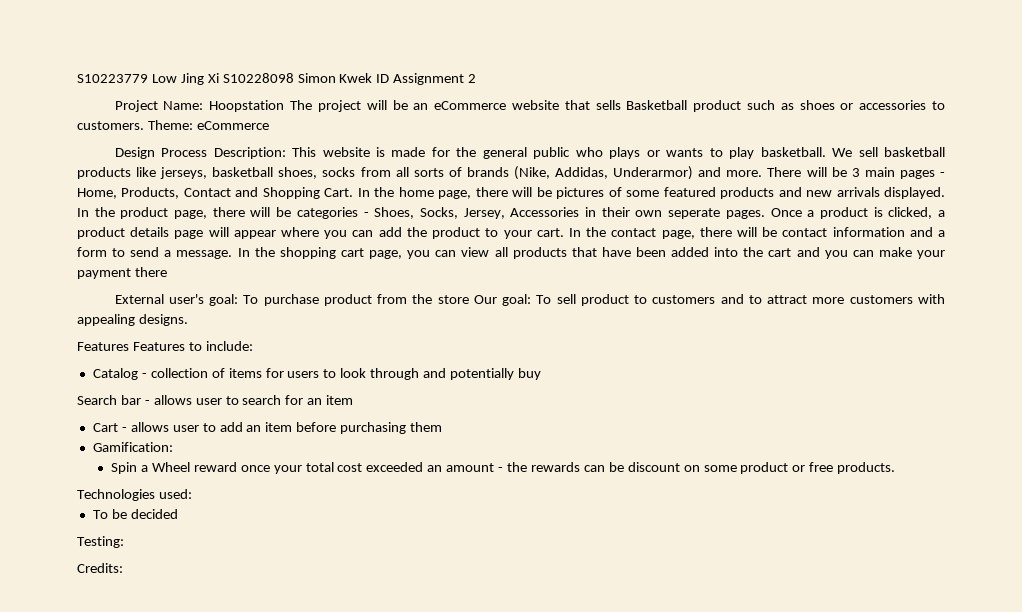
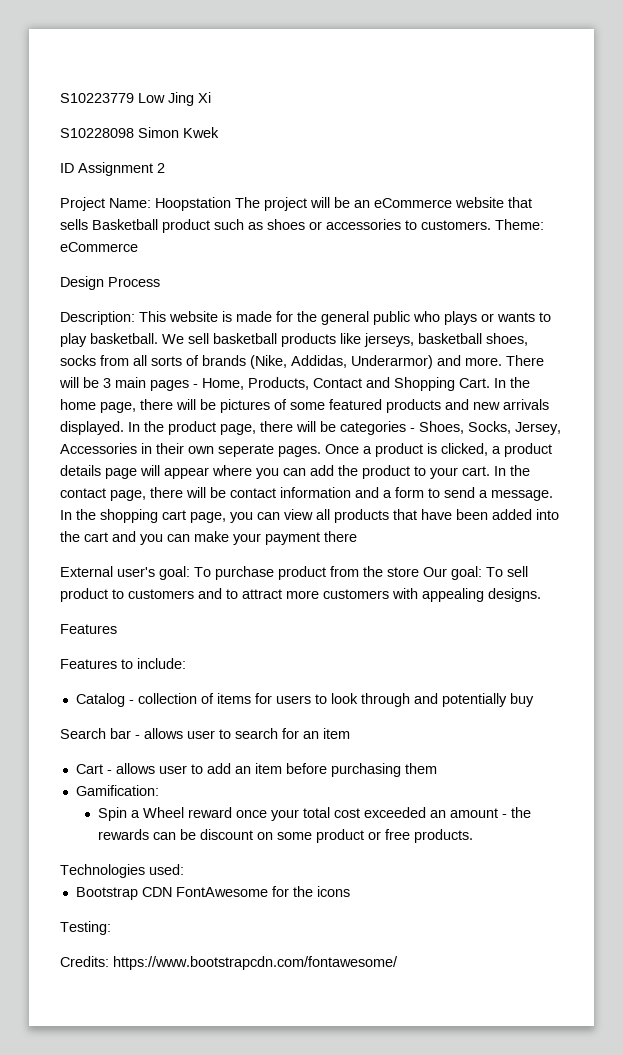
(219, 78) none -> (211, 97) //
(373, 78) none -> (219, 132) //
(208, 152) none -> (160, 282) //
(129, 346) none -> (117, 629) //
[92,509,178,519] To be decided -> [75,886,350,900] Bootstrap CDN FontAwesome for the icons
(123, 568) none -> [113,956,398,970] https://www.bootstrapcdn.com/fontawesome/

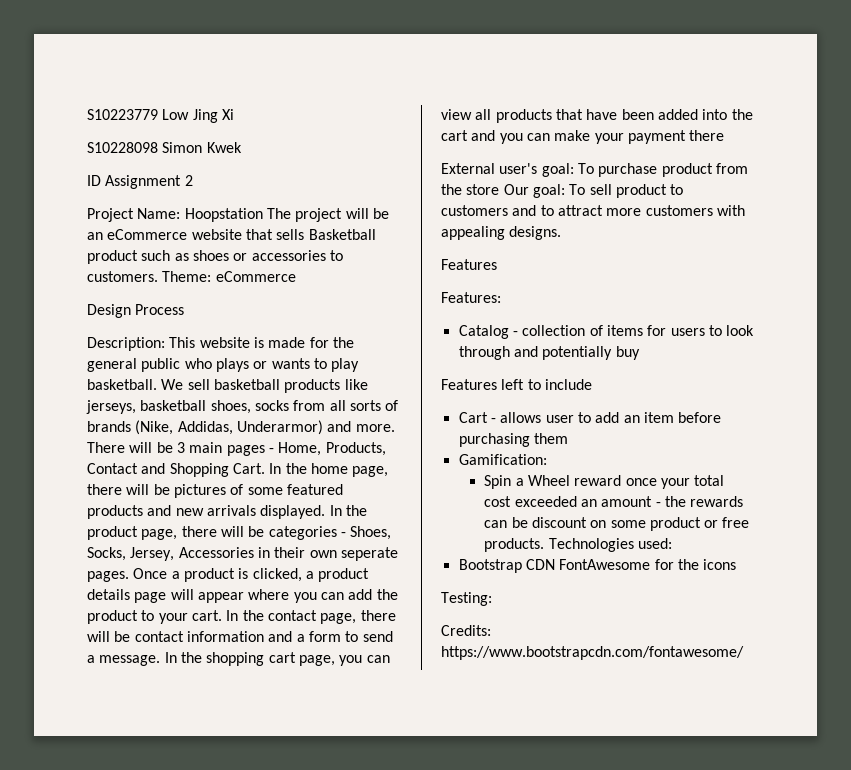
[60,658,186,669] Features to include: -> [441,292,501,303] Features:
[60,728,350,739] Search bar - allows user to search for an item -> [441,379,592,390] Features left to include
(474, 836) // -> (545, 545) none

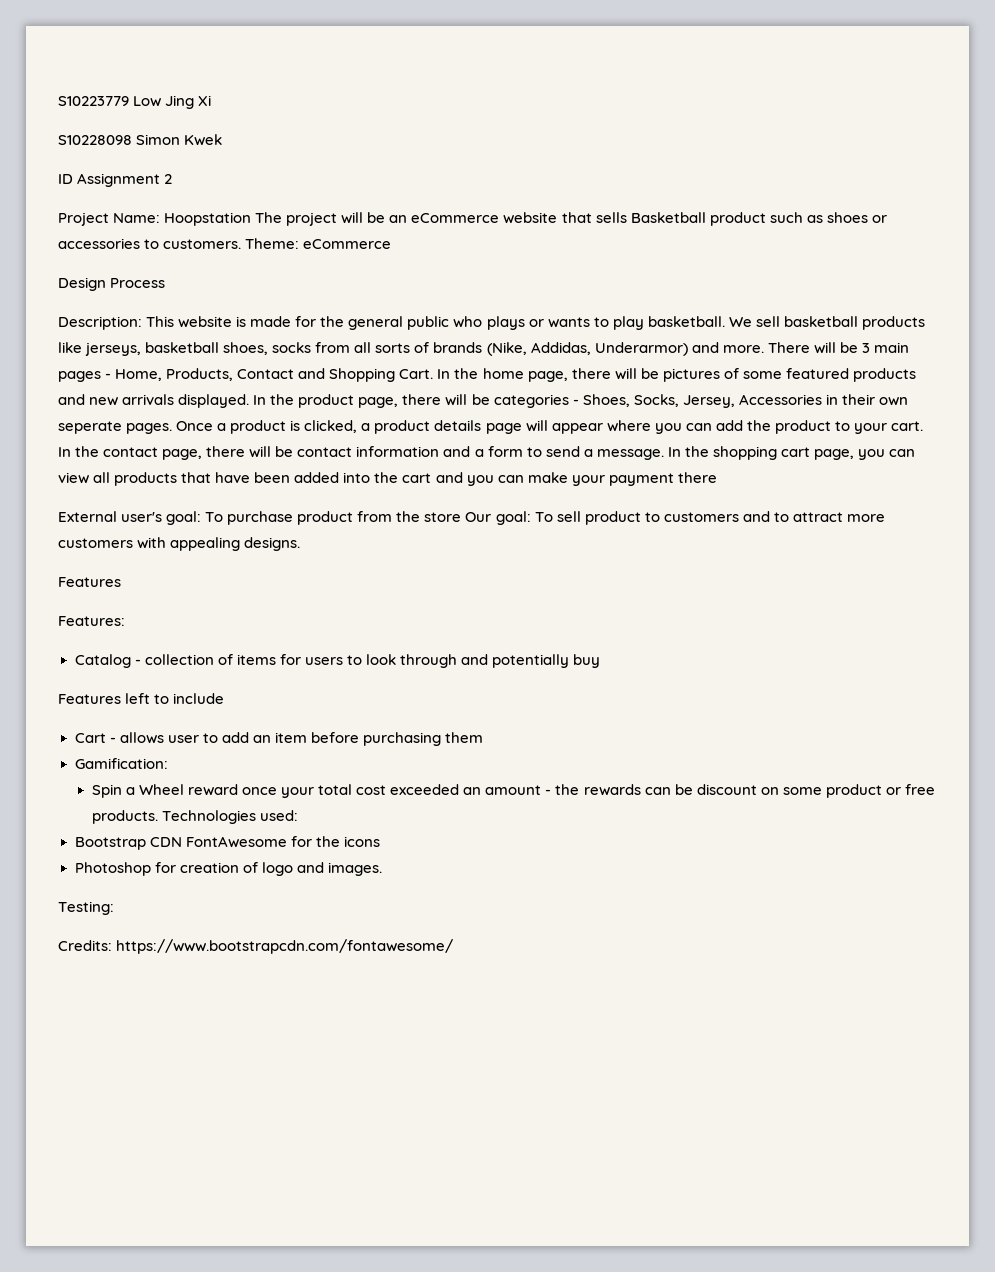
(737, 564) none -> [74,862,382,876] // Photoshop for creation of logo and images.

